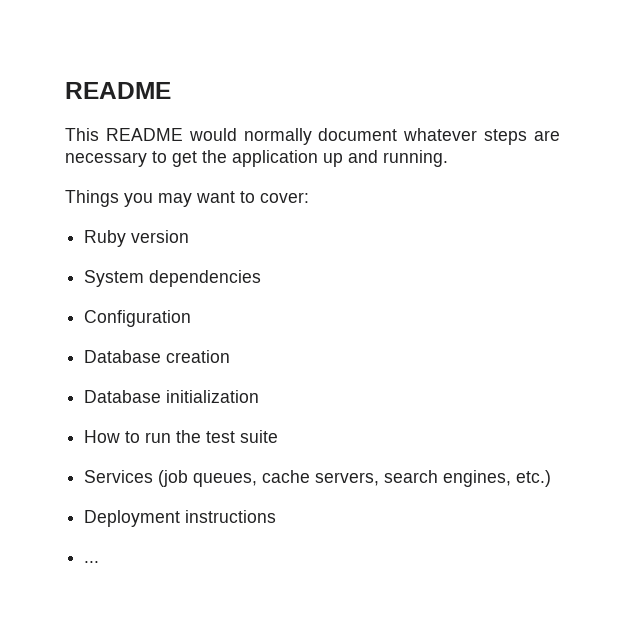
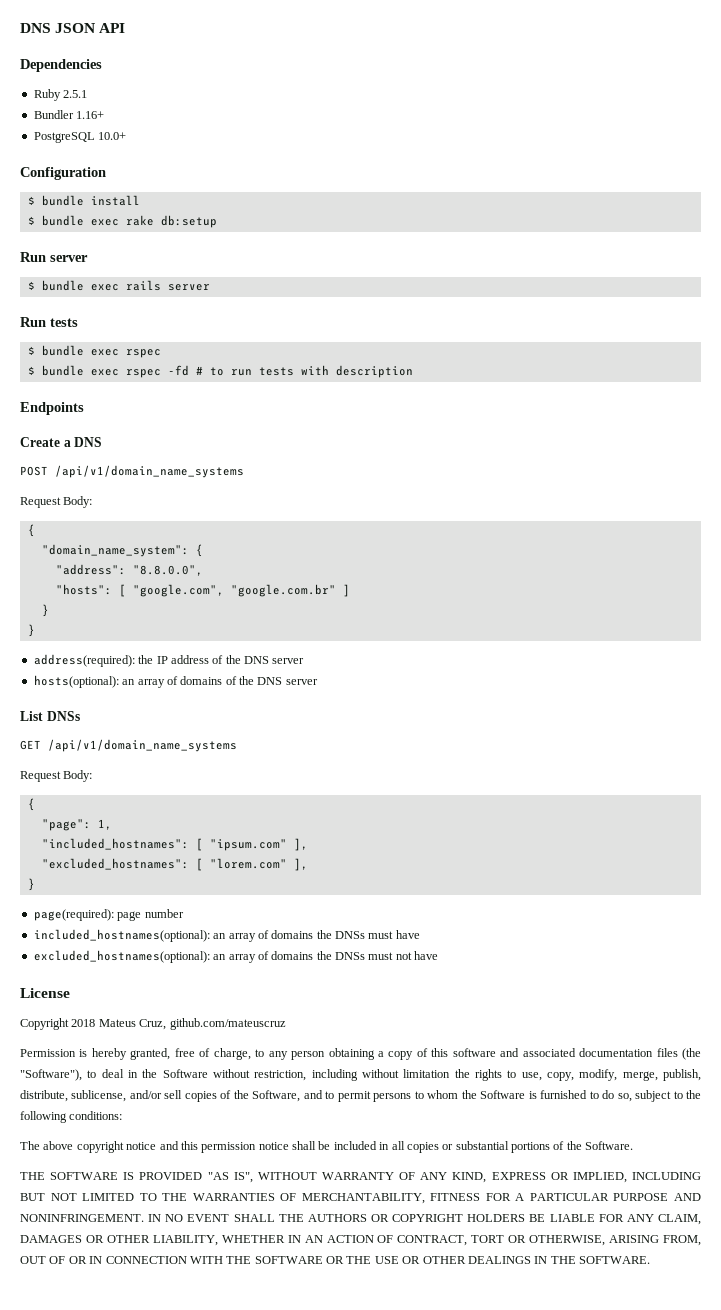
[65,82,171,99] [65,128,560,145] [65,150,448,167] [65,190,309,207] [84,230,190,247] [84,270,262,287] [84,310,192,327] [84,350,231,363] [84,390,260,403] [84,430,279,443] [84,470,552,487] [84,510,277,527] [84,561,100,563] README // This README would normally document whatever steps are necessary to get the application up and running. // Things you may want to cover: // Ruby version // System dependencies // Configuration // Database creation // Database initialization // How to run the test suite // Services (job queues, cache servers, search engines, etc.) // Deployment instructions // ... -> [20,23,126,33] [20,59,102,72] [33,89,88,101] [33,110,105,119] [33,132,127,143] [20,167,106,180] [27,195,140,206] [27,215,217,228] [20,252,88,262] [27,280,210,291] [20,317,78,327] [27,345,161,358] [27,365,413,378] [20,402,84,415] [20,437,103,447] [20,465,244,478] [20,496,93,508] [27,524,35,537] [41,544,203,557] [55,564,203,576] [55,584,350,597] [41,604,49,617] [27,624,35,637] [33,654,305,667] [33,675,318,688] [20,711,80,721] [20,739,237,752] [20,770,93,782] [27,798,35,811] [41,819,112,831] [41,838,308,851] [41,858,308,871] [27,878,35,891] [33,909,184,921] [33,929,420,942] [33,950,439,963] [20,988,70,998] [20,1018,286,1030] [20,1048,701,1060] [20,1069,701,1081] [20,1090,701,1102] [20,1111,123,1123] [20,1141,634,1153] [20,1172,701,1183] [20,1193,701,1204] [20,1214,701,1225] [20,1235,702,1246] [20,1256,650,1264] DNS JSON API // Dependencies // Ruby 2.5.1 // Bundler 1.16+ // PostgreSQL 10.0+ // Configuration // $ bundle install // $ bundle exec rake db:setup // Run server // $ bundle exec rails server // Run tests // $ bundle exec rspec // $ bundle exec rspec -fd # to run tests with description // Endpoints // Create a DNS // POST /api/v1/domain_name_systems // Request Body: // { // "domain_name_system": { // "address": "8.8.0.0", // "hosts": [ "google.com", "google.com.br" ] // } // } // address(required): the IP address of the DNS server // hosts(optional): an array of domains of the DNS server // List DNSs // GET /api/v1/domain_name_systems // Request Body: // { // "page": 1, // "included_hostnames": [ "ipsum.com" ], // "excluded_hostnames": [ "lorem.com" ], // } // page(required): page number // included_hostnames(optional): an array of domains the DNSs must have // excluded_hostnames(optional): an array of domains the DNSs must not have // License // Copyright 2018 Mateus Cruz, github.com/mateuscruz // Permission is hereby granted, free of charge, to any person obtaining a copy of this software and associated documentation files (the "Software"), to deal in the Software without restriction, including without limitation the rights to use, copy, modify, merge, publish, distribute, sublicense, and/or sell copies of the Software, and to permit persons to whom the Software is furnished to do so, subject to the following conditions: // The above copyright notice and this permission notice shall be included in all copies or substantial portions of the Software. // THE SOFTWARE IS PROVIDED "AS IS", WITHOUT WARRANTY OF ANY KIND, EXPRESS OR IMPLIED, INCLUDING BUT NOT LIMITED TO THE WARRANTIES OF MERCHANTABILITY, FITNESS FOR A PARTICULAR PURPOSE AND NONINFRINGEMENT. IN NO EVENT SHALL THE AUTHORS OR COPYRIGHT HOLDERS BE LIABLE FOR ANY CLAIM, DAMAGES OR OTHER LIABILITY, WHETHER IN AN ACTION OF CONTRACT, TORT OR OTHERWISE, ARISING FROM, OUT OF OR IN CONNECTION WITH THE SOFTWARE OR THE USE OR OTHER DEALINGS IN THE SOFTWARE.

